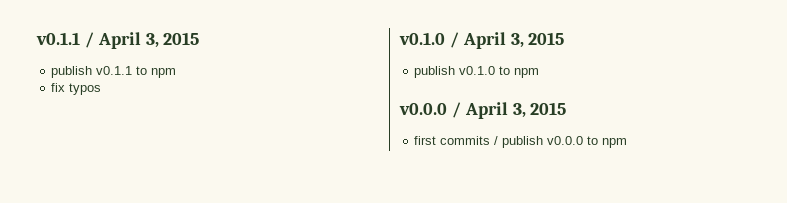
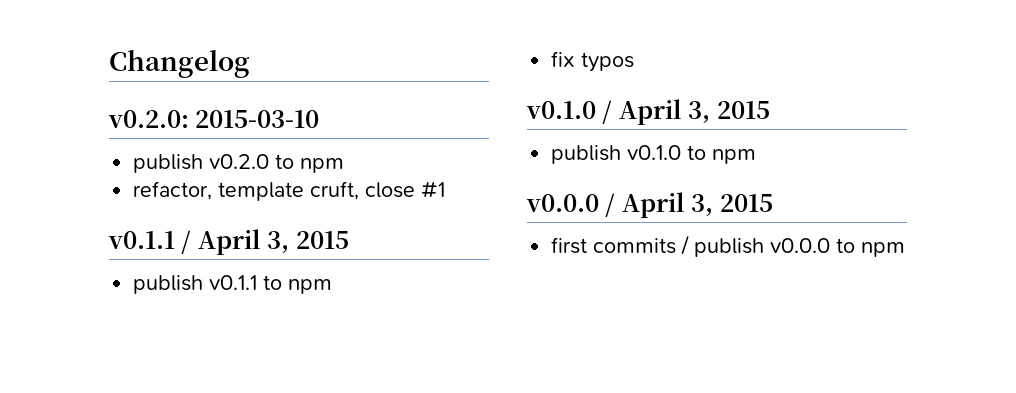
(36, 38) none -> [109,50,250,78] [108,110,320,128] [133,154,345,173] [133,181,446,201] Changelog // v0.2.0: 2015-03-10 // publish v0.2.0 to npm // refactor, template cruft, close #1 //

